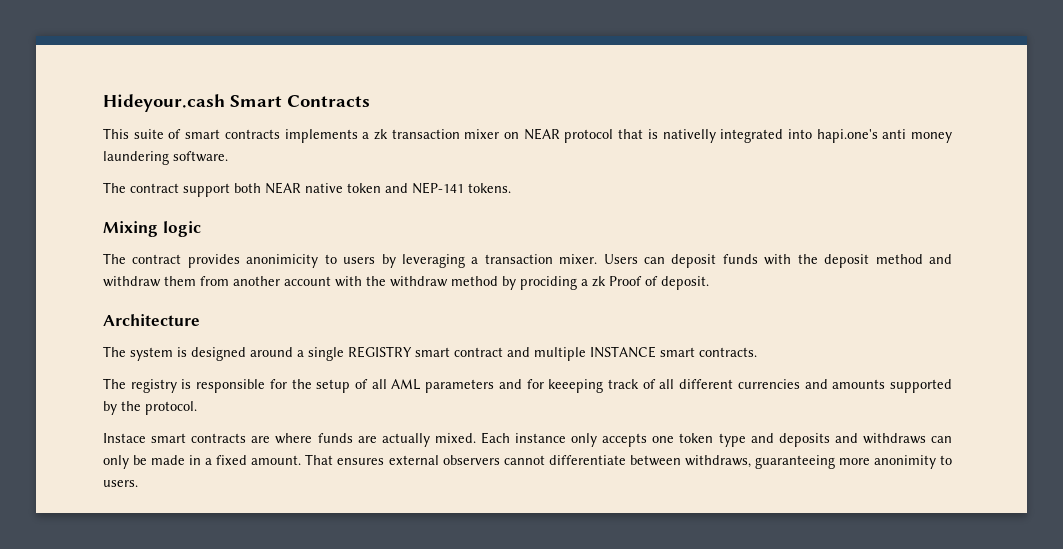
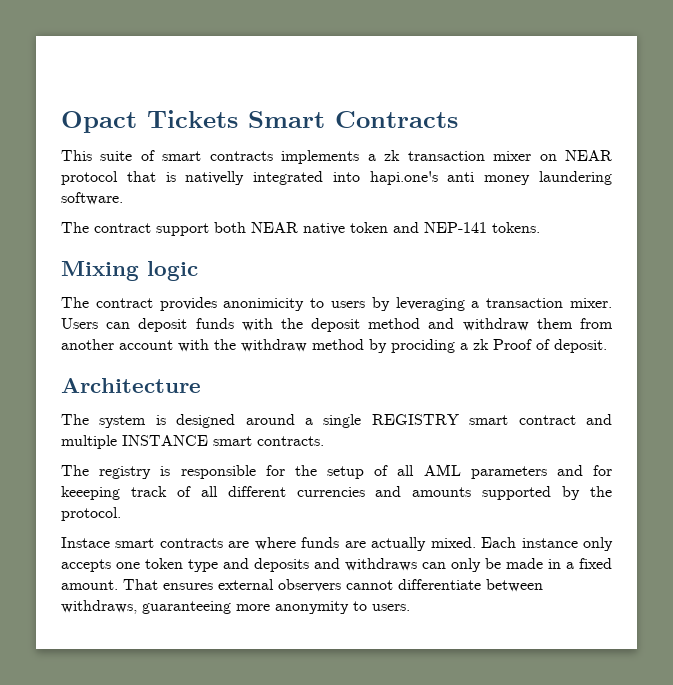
[103,94,225,112] Hideyour.cash -> [61,110,238,133] Opact Tickets
[873,455,936,469] anonimity -> [275,601,349,614] anonymity

